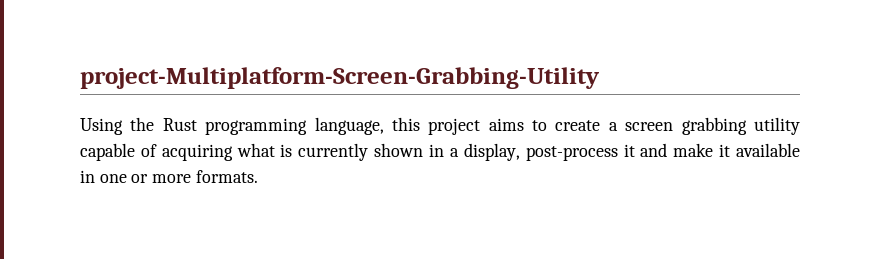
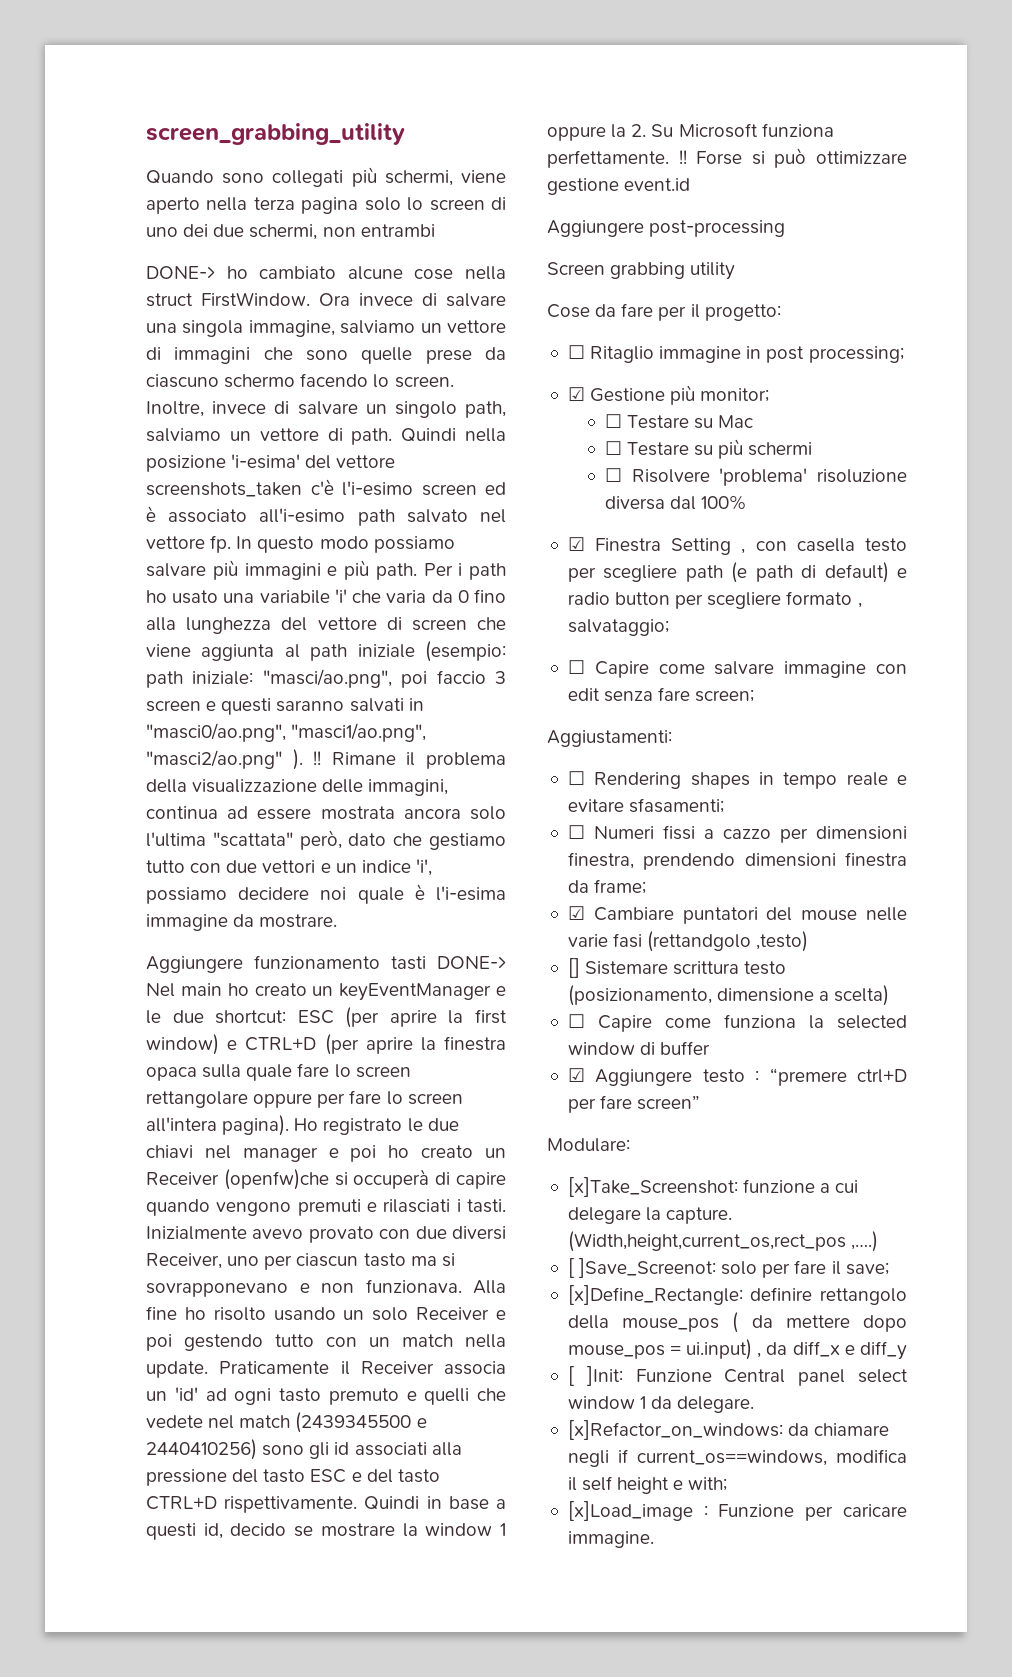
[80,67,600,89] [80,117,800,135] [80,143,801,161] [80,170,258,183] project-Multiplatform-Screen-Grabbing-Utility // Using the Rust programming language, this project aims to create a screen grabbing utility capable of acquiring what is currently shown in a display, post-process it and make it available in one or more formats. -> [146,123,405,145] [146,167,507,187] [146,197,506,214] [146,224,435,240] [146,266,507,280] [146,292,506,307] [146,320,506,337] [146,347,506,364] [146,373,454,388] [146,401,507,418] [146,428,506,445] [146,454,396,472] [146,479,506,497] [146,506,506,526] [146,535,455,553] [146,560,506,580] [146,589,507,604] [146,617,507,634] [146,641,506,662] [146,669,506,688] [146,698,424,715] [146,723,427,742] [146,749,506,770] [146,779,449,796] [146,806,506,820] [146,830,507,850] [146,859,432,876] [146,884,506,904] [146,914,338,931] [146,955,506,973] [146,983,506,1001] [146,1007,507,1028] [146,1034,507,1055] [146,1063,411,1081] [146,1090,463,1108] [146,1115,459,1136] [146,1145,506,1162] [146,1169,507,1190] [146,1199,506,1216] [146,1226,506,1243] [146,1253,455,1270] [146,1279,506,1297] [146,1306,506,1321] [146,1334,506,1351] [146,1361,506,1378] [146,1387,506,1405] [146,1412,427,1433] [146,1439,462,1460] [146,1469,440,1486] [146,1496,506,1513] [146,1523,506,1540] [547,123,834,141] [547,148,907,168] [547,178,691,195] [547,220,786,237] [547,262,736,280] [547,303,781,321] [567,345,904,363] [567,385,770,405] [604,414,754,429] [604,439,813,459] [604,468,907,486] [604,495,748,510] [567,537,907,555] [567,562,907,583] [567,591,862,609] [567,619,669,636] [567,660,907,678] [567,687,755,702] [547,730,672,747] [567,771,908,789] [567,798,725,813] [567,825,907,843] [567,852,907,870] [567,879,647,894] [567,906,907,924] [567,931,809,952] [567,958,787,978] [567,985,890,1006] [567,1014,907,1032] [567,1041,711,1055] [567,1068,907,1086] [567,1095,701,1113] [547,1138,630,1152] [567,1177,859,1197] [567,1207,733,1224] [567,1231,879,1252] [567,1258,889,1278] [567,1285,907,1305] [567,1312,907,1333] [567,1339,907,1360] [567,1366,908,1386] [567,1396,755,1413] [567,1420,890,1440] [567,1449,907,1467] [567,1476,728,1494] [567,1501,907,1521] [567,1531,654,1548] screen_grabbing_utility // Quando sono collegati più schermi, viene aperto nella terza pagina solo lo screen di uno dei due schermi, non entrambi // DONE-> ho cambiato alcune cose nella struct FirstWindow. Ora invece di salvare una singola immagine, salviamo un vettore di immagini che sono quelle prese da ciascuno schermo facendo lo screen. Inoltre, invece di salvare un singolo path, salviamo un vettore di path. Quindi nella posizione 'i-esima' del vettore screenshots_taken c'è l'i-esimo screen ed è associato all'i-esimo path salvato nel vettore fp. In questo modo possiamo salvare più immagini e più path. Per i path ho usato una variabile 'i' che varia da 0 fino alla lunghezza del vettore di screen che viene aggiunta al path iniziale (esempio: path iniziale: "masci/ao.png", poi faccio 3 screen e questi saranno salvati in "masci0/ao.png", "masci1/ao.png", "masci2/ao.png" ). !! Rimane il problema della visualizzazione delle immagini, continua ad essere mostrata ancora solo l'ultima "scattata" però, dato che gestiamo tutto con due vettori e un indice 'i', possiamo decidere noi quale è l'i-esima immagine da mostrare. // Aggiungere funzionamento tasti DONE-> Nel main ho creato un keyEventManager e le due shortcut: ESC (per aprire la first window) e CTRL+D (per aprire la finestra opaca sulla quale fare lo screen rettangolare oppure per fare lo screen all'intera pagina). Ho registrato le due chiavi nel manager e poi ho creato un Receiver (openfw)che si occuperà di capire quando vengono premuti e rilasciati i tasti. Inizialmente avevo provato con due diversi Receiver, uno per ciascun tasto ma si sovrapponevano e non funzionava. Alla fine ho risolto usando un solo Receiver e poi gestendo tutto con un match nella update. Praticamente il Receiver associa un 'id' ad ogni tasto premuto e quelli che vedete nel match (2439345500 e 2440410256) sono gli id associati alla pressione del tasto ESC e del tasto CTRL+D rispettivamente. Quindi in base a questi id, decido se mostrare la window 1 oppure la 2. Su Microsoft funziona perfettamente. !! Forse si può ottimizzare gestione event.id // Aggiungere post-processing // Screen grabbing utility // Cose da fare per il progetto: // ☐ Ritaglio immagine in post processing; // ☑ Gestione più monitor; // ☐ Testare su Mac // ☐ Testare su più schermi // ☐ Risolvere 'problema' risoluzione diversa dal 100% // ☑ Finestra Setting , con casella testo per scegliere path (e path di default) e radio button per scegliere formato , salvataggio; // ☐ Capire come salvare immagine con edit senza fare screen; // Aggiustamenti: // ☐ Rendering shapes in tempo reale e evitare sfasamenti; // ☐ Numeri fissi a cazzo per dimensioni finestra, prendendo dimensioni finestra da frame; // ☑ Cambiare puntatori del mouse nelle varie fasi (rettandgolo ,testo) // [] Sistemare scrittura testo (posizionamento, dimensione a scelta) // ☐ Capire come funziona la selected window di buffer // ☑ Aggiungere testo : “premere ctrl+D per fare screen” // Modulare: // [x]Take_Screenshot: funzione a cui delegare la capture. (Width,height,current_os,rect_pos ,….) // [ ]Save_Screenot: solo per fare il save; // [x]Define_Rectangle: definire rettangolo della mouse_pos ( da mettere dopo mouse_pos = ui.input) , da diff_x e diff_y // [ ]Init: Funzione Central panel select window 1 da delegare. // [x]Refactor_on_windows: da chiamare negli if current_os==windows, modifica il self height e with; // [x]Load_image : Funzione per caricare immagine.

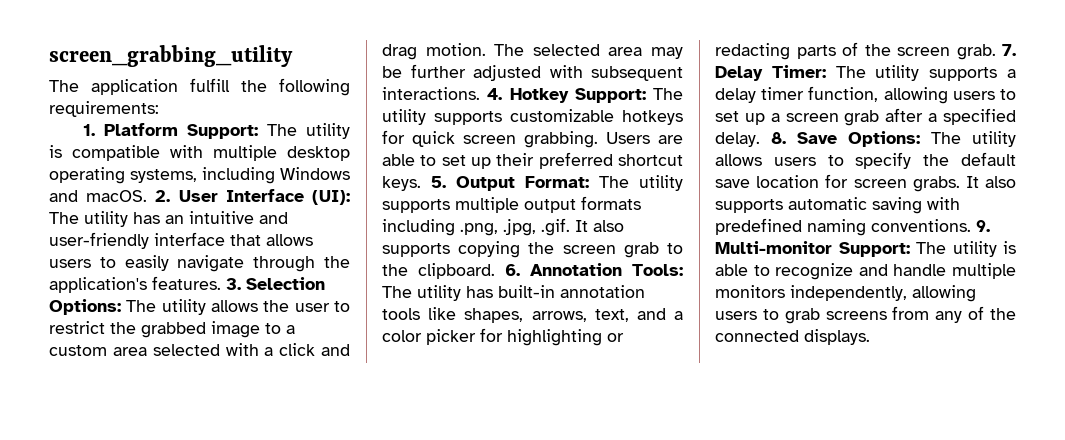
[146,167,507,187] [146,197,506,214] [146,224,435,240] [146,266,507,280] [146,292,506,307] [146,320,506,337] [146,347,506,364] [146,373,454,388] [146,401,507,418] [146,428,506,445] [146,454,396,472] [146,479,506,497] [146,506,506,526] [146,535,455,553] [146,560,506,580] [146,589,507,604] [146,617,507,634] [146,641,506,662] [146,669,506,688] [146,698,424,715] [146,723,427,742] [146,749,506,770] [146,779,449,796] [146,806,506,820] [146,830,507,850] [146,859,432,876] [146,884,506,904] [146,914,338,931] [146,955,506,973] [146,983,506,1001] [146,1007,507,1028] [146,1034,507,1055] [146,1063,411,1081] [146,1090,463,1108] [146,1115,459,1136] [146,1145,506,1162] [146,1169,507,1190] [146,1199,506,1216] [146,1226,506,1243] [146,1253,455,1270] [146,1279,506,1297] [146,1306,506,1321] [146,1334,506,1351] [146,1361,506,1378] [146,1387,506,1405] [146,1412,427,1433] [146,1439,462,1460] [146,1469,440,1486] [146,1496,506,1513] [146,1523,506,1540] [547,123,834,141] [547,148,907,168] [547,178,691,195] [547,220,786,237] [547,262,736,280] [547,303,781,321] [567,345,904,363] [567,385,770,405] [604,414,754,429] [604,439,813,459] [604,468,907,486] [604,495,748,510] [567,537,907,555] [567,562,907,583] [567,591,862,609] [567,619,669,636] [567,660,907,678] [567,687,755,702] [547,730,672,747] [567,771,908,789] [567,798,725,813] [567,825,907,843] [567,852,907,870] [567,879,647,894] [567,906,907,924] [567,931,809,952] [567,958,787,978] [567,985,890,1006] [567,1014,907,1032] [567,1041,711,1055] [567,1068,907,1086] [567,1095,701,1113] [547,1138,630,1152] [567,1177,859,1197] [567,1207,733,1224] [567,1231,879,1252] [567,1258,889,1278] [567,1285,907,1305] [567,1312,907,1333] [567,1339,907,1360] [567,1366,908,1386] [567,1396,755,1413] [567,1420,890,1440] [567,1449,907,1467] [567,1476,728,1494] [567,1501,907,1521] [567,1531,654,1548] Quando sono collegati più schermi, viene aperto nella terza pagina solo lo screen di uno dei due schermi, non entrambi // DONE-> ho cambiato alcune cose nella struct FirstWindow. Ora invece di salvare una singola immagine, salviamo un vettore di immagini che sono quelle prese da ciascuno schermo facendo lo screen. Inoltre, invece di salvare un singolo path, salviamo un vettore di path. Quindi nella posizione 'i-esima' del vettore screenshots_taken c'è l'i-esimo screen ed è associato all'i-esimo path salvato nel vettore fp. In questo modo possiamo salvare più immagini e più path. Per i path ho usato una variabile 'i' che varia da 0 fino alla lunghezza del vettore di screen che viene aggiunta al path iniziale (esempio: path iniziale: "masci/ao.png", poi faccio 3 screen e questi saranno salvati in "masci0/ao.png", "masci1/ao.png", "masci2/ao.png" ). !! Rimane il problema della visualizzazione delle immagini, continua ad essere mostrata ancora solo l'ultima "scattata" però, dato che gestiamo tutto con due vettori e un indice 'i', possiamo decidere noi quale è l'i-esima immagine da mostrare. // Aggiungere funzionamento tasti DONE-> Nel main ho creato un keyEventManager e le due shortcut: ESC (per aprire la first window) e CTRL+D (per aprire la finestra opaca sulla quale fare lo screen rettangolare oppure per fare lo screen all'intera pagina). Ho registrato le due chiavi nel manager e poi ho creato un Receiver (openfw)che si occuperà di capire quando vengono premuti e rilasciati i tasti. Inizialmente avevo provato con due diversi Receiver, uno per ciascun tasto ma si sovrapponevano e non funzionava. Alla fine ho risolto usando un solo Receiver e poi gestendo tutto con un match nella update. Praticamente il Receiver associa un 'id' ad ogni tasto premuto e quelli che vedete nel match (2439345500 e 2440410256) sono gli id associati alla pressione del tasto ESC e del tasto CTRL+D rispettivamente. Quindi in base a questi id, decido se mostrare la window 1 oppure la 2. Su Microsoft funziona perfettamente. !! Forse si può ottimizzare gestione event.id // Aggiungere post-processing // Screen grabbing utility // Cose da fare per il progetto: // ☐ Ritaglio immagine in post processing; // ☑ Gestione più monitor; // ☐ Testare su Mac // ☐ Testare su più schermi // ☐ Risolvere 'problema' risoluzione diversa dal 100% // ☑ Finestra Setting , con casella testo per scegliere path (e path di default) e radio button per scegliere formato , salvataggio; // ☐ Capire come salvare immagine con edit senza fare screen; // Aggiustamenti: // ☐ Rendering shapes in tempo reale e evitare sfasamenti; // ☐ Numeri fissi a cazzo per dimensioni finestra, prendendo dimensioni finestra da frame; // ☑ Cambiare puntatori del mouse nelle varie fasi (rettandgolo ,testo) // [] Sistemare scrittura testo (posizionamento, dimensione a scelta) // ☐ Capire come funziona la selected window di buffer // ☑ Aggiungere testo : “premere ctrl+D per fare screen” // Modulare: // [x]Take_Screenshot: funzione a cui delegare la capture. (Width,height,current_os,rect_pos ,….) // [ ]Save_Screenot: solo per fare il save; // [x]Define_Rectangle: definire rettangolo della mouse_pos ( da mettere dopo mouse_pos = ui.input) , da diff_x e diff_y // [ ]Init: Funzione Central panel select window 1 da delegare. // [x]Refactor_on_windows: da chiamare negli if current_os==windows, modifica il self height e with; // [x]Load_image : Funzione per caricare immagine. -> [49,78,350,96] [49,101,159,117] [82,123,350,139] [49,145,350,161] [49,167,350,184] [49,189,350,205] [49,211,288,227] [49,232,313,249] [49,255,351,272] [49,276,325,293] [49,299,350,315] [49,321,295,338] [49,343,351,356] [382,43,683,60] [382,64,683,81] [382,87,683,103] [382,109,683,125] [382,130,683,148] [382,152,683,169] [382,175,683,191] [382,196,641,213] [382,218,624,236] [382,241,683,258] [382,263,683,279] [382,285,645,301] [382,307,683,323] [382,328,624,346] [715,42,1016,60] [715,65,1016,81] [715,86,1016,104] [715,108,1016,126] [715,131,1016,147] [715,152,1016,169] [715,174,1016,192] [715,197,960,214] [715,218,990,236] [715,241,1016,257] [715,263,1016,280] [715,285,976,302] [715,306,1016,324] [715,329,870,345] The application fulfill the following requirements: // 1. Platform Support: The utility is compatible with multiple desktop operating systems, including Windows and macOS. 2. User Interface (UI): The utility has an intuitive and user-friendly interface that allows users to easily navigate through the application's features. 3. Selection Options: The utility allows the user to restrict the grabbed image to a custom area selected with a click and drag motion. The selected area may be further adjusted with subsequent interactions. 4. Hotkey Support: The utility supports customizable hotkeys for quick screen grabbing. Users are able to set up their preferred shortcut keys. 5. Output Format: The utility supports multiple output formats including .png, .jpg, .gif. It also supports copying the screen grab to the clipboard. 6. Annotation Tools: The utility has built-in annotation tools like shapes, arrows, text, and a color picker for highlighting or redacting parts of the screen grab. 7. Delay Timer: The utility supports a delay timer function, allowing users to set up a screen grab after a specified delay. 8. Save Options: The utility allows users to specify the default save location for screen grabs. It also supports automatic saving with predefined naming conventions. 9. Multi-monitor Support: The utility is able to recognize and handle multiple monitors independently, allowing users to grab screens from any of the connected displays.

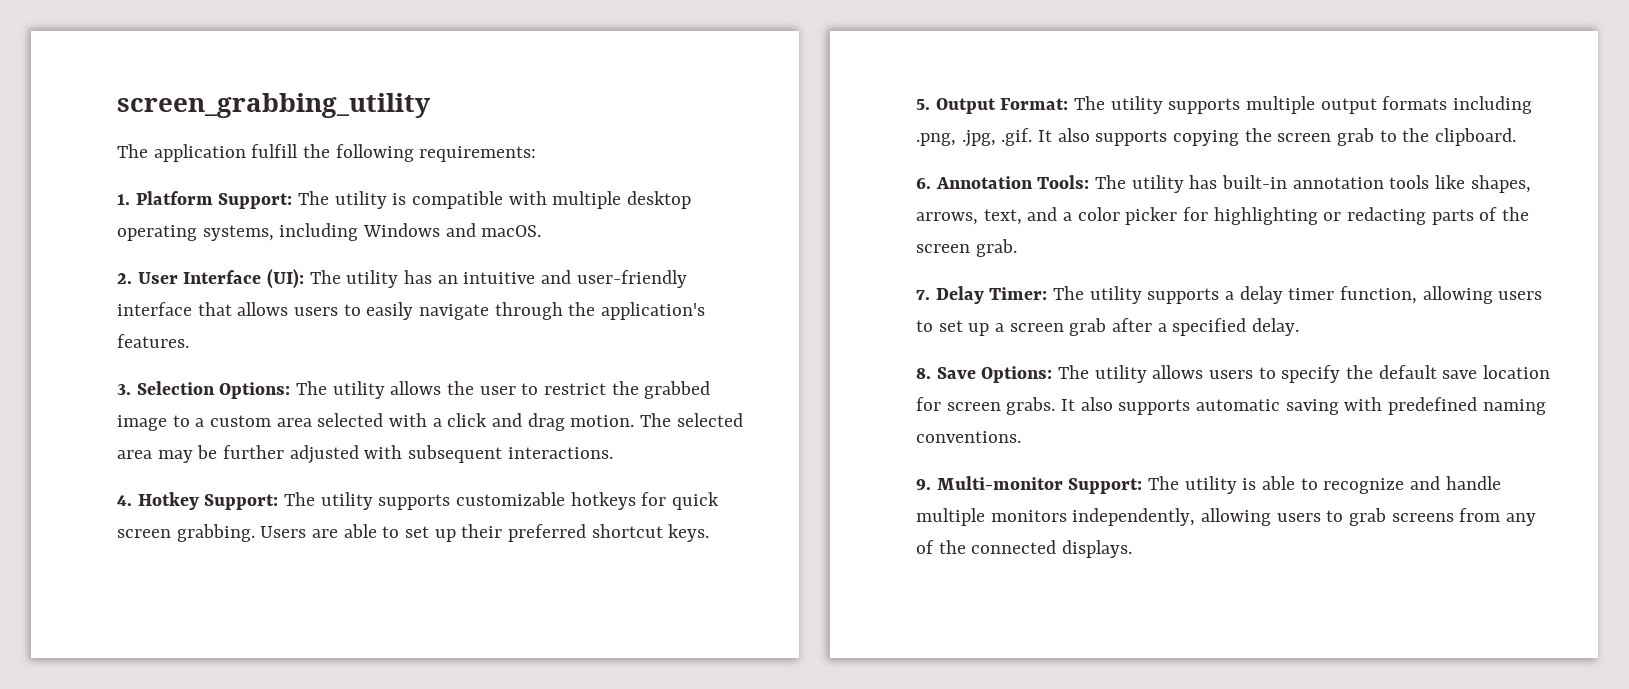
(148, 196) none -> (542, 231) //
(221, 283) none -> (189, 341) //
(480, 93) none -> (613, 453) //
(421, 183) none -> (710, 533) //
(495, 271) none -> (1517, 137) //
(996, 52) none -> (1017, 248) //
(760, 139) none -> (1300, 327) //
(971, 225) none -> (1021, 437) //

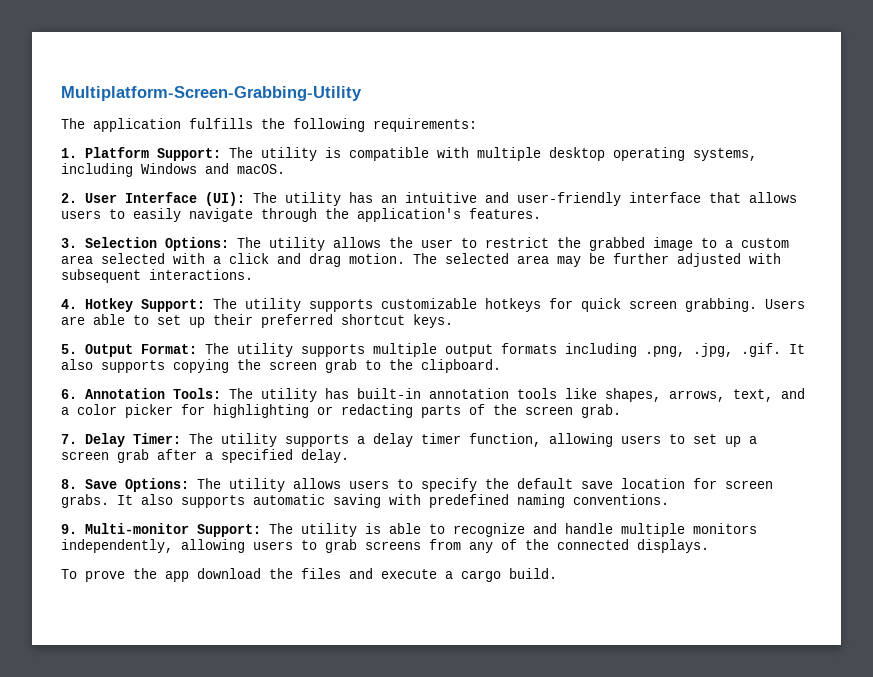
[117,93,431,118] screen_grabbing_utility -> [61,86,362,101] Multiplatform-Screen-Grabbing-Utility
[251,144,299,158] fulfill -> [189,118,253,129] fulfills
(1133, 549) none -> [61,568,557,582] // To prove the app download the files and execute a cargo build.

